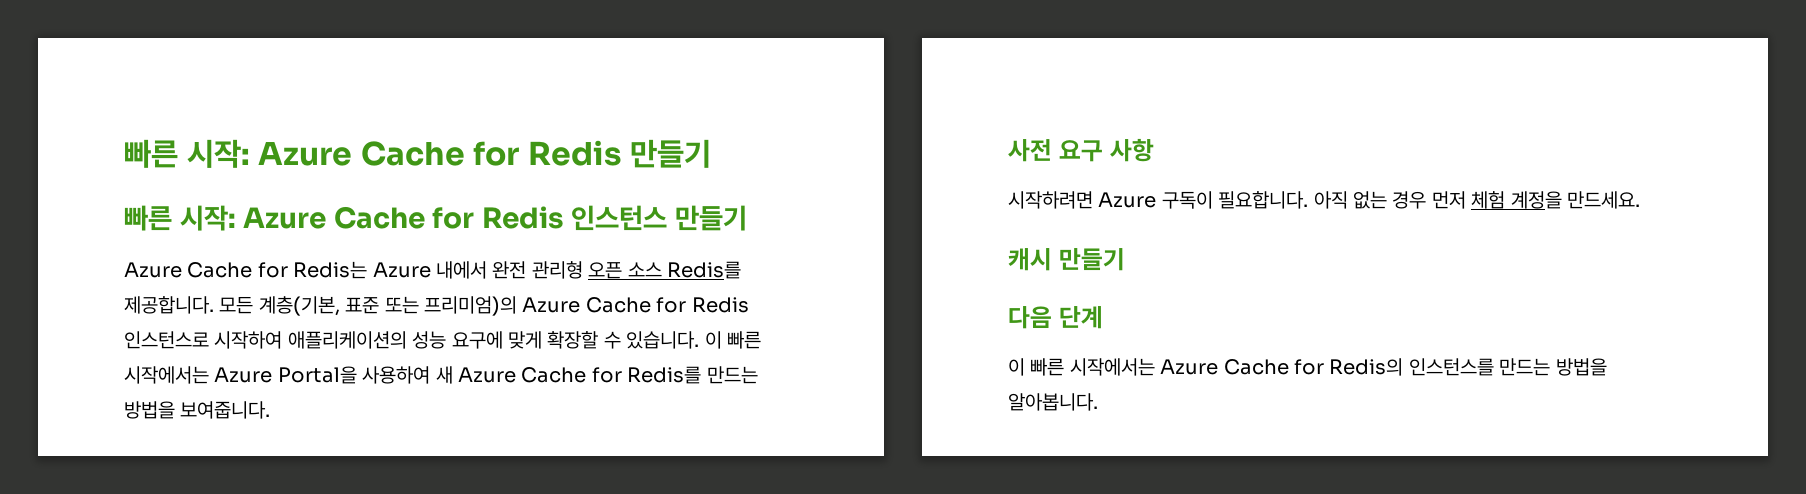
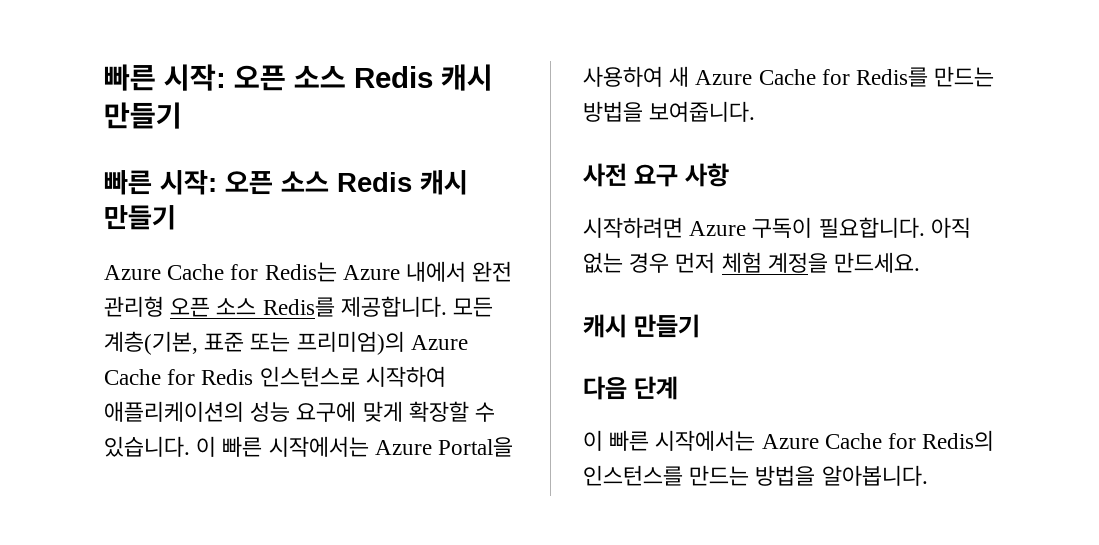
[124,139,622,168] 빠른 시작: Azure Cache for Redis -> [104,64,493,91] 빠른 시작: 오픈 소스 Redis 캐시
[243,205,668,231] Azure Cache for Redis 인스턴스 -> [225,170,468,195] 오픈 소스 Redis 캐시

